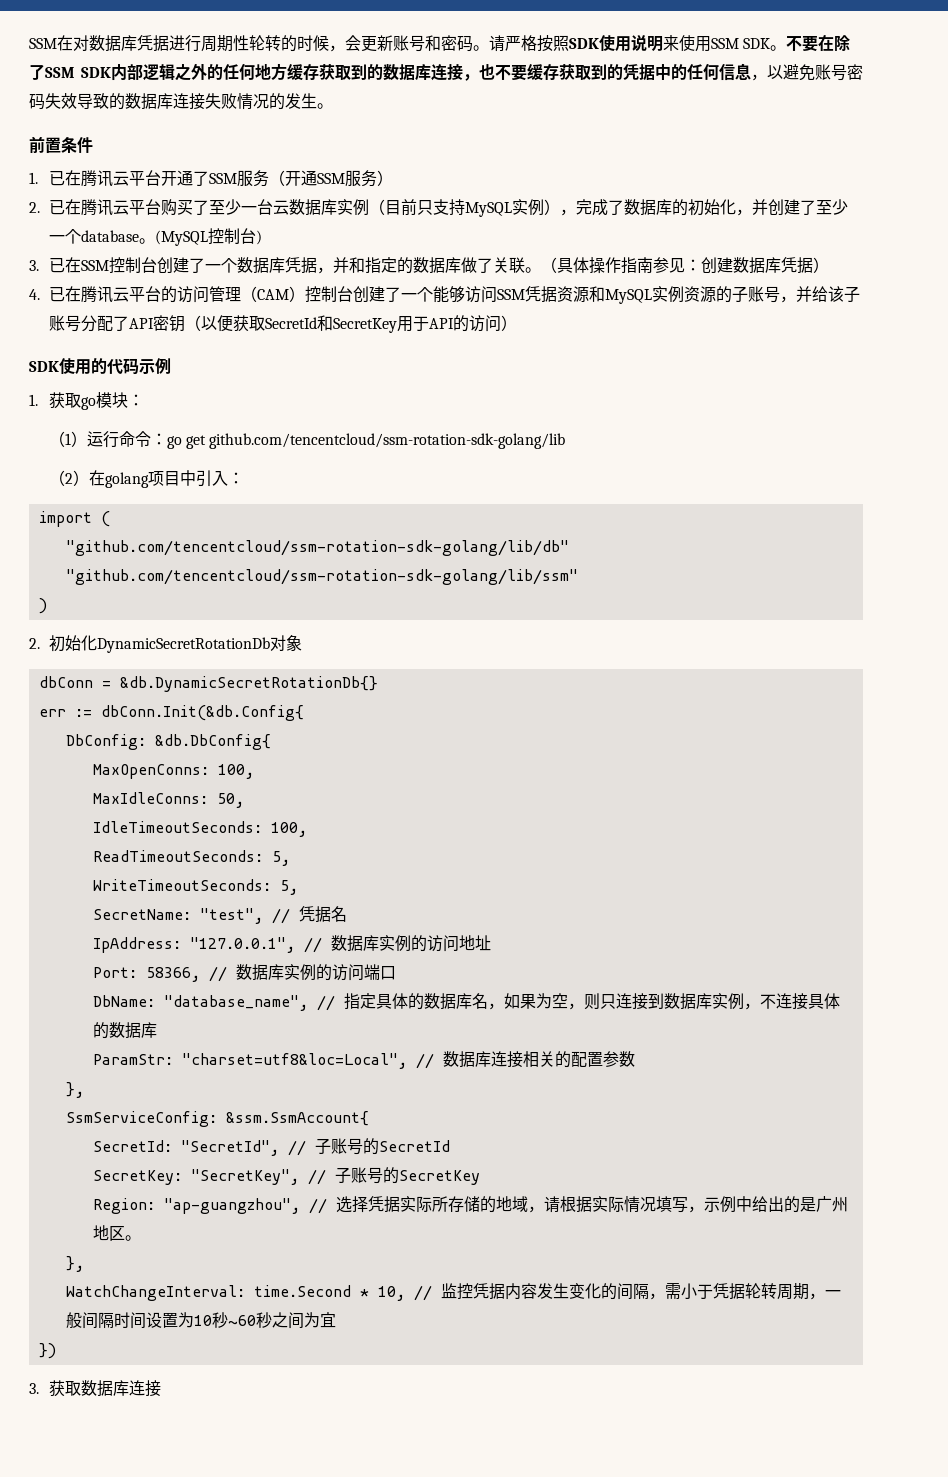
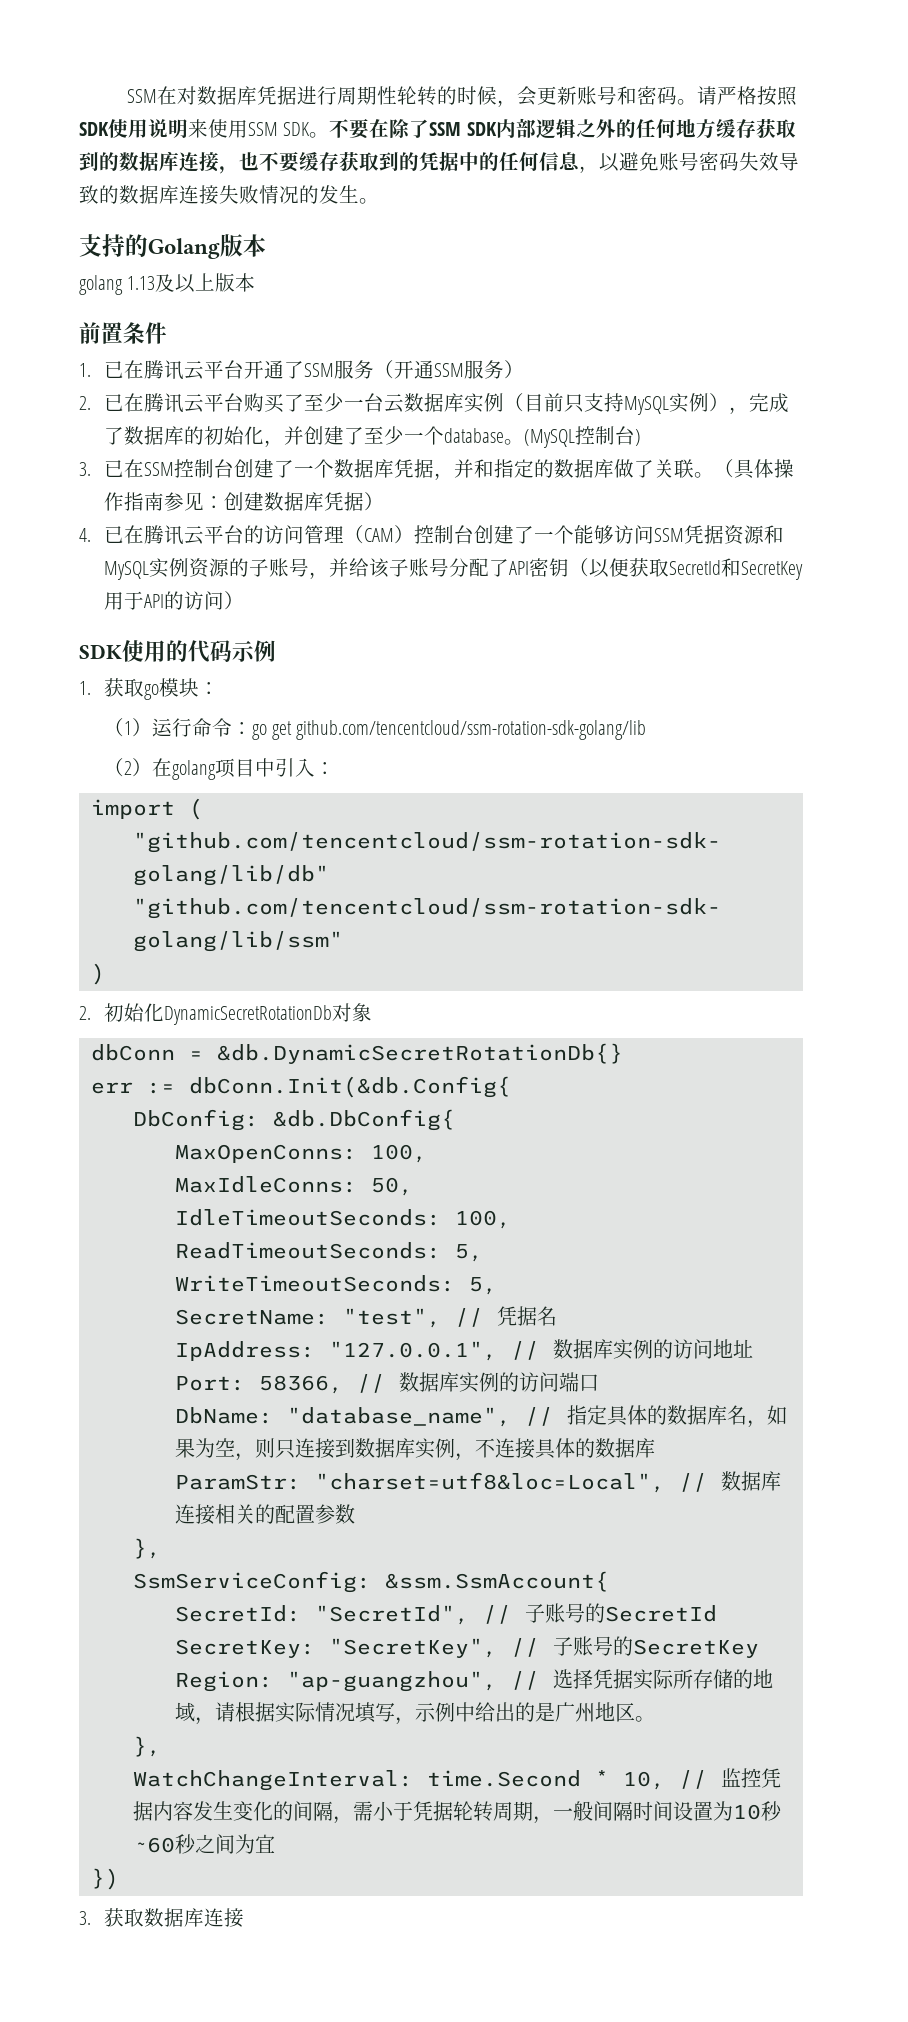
(333, 106) none -> [79,234,266,259] [79,273,256,295] // 支持的Golang版本 // golang 1.13及以上版本

